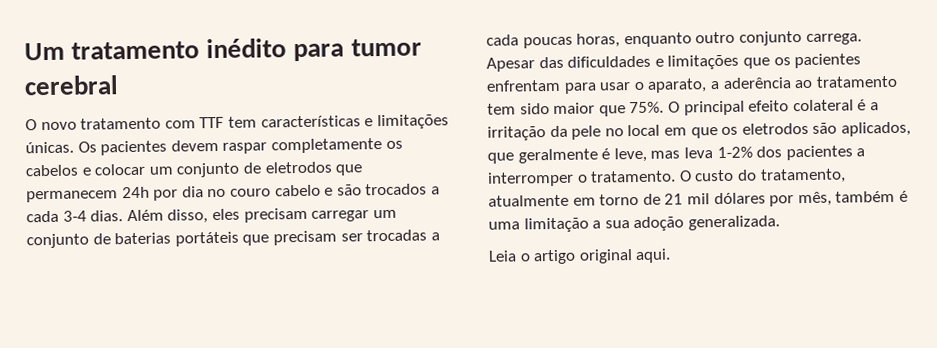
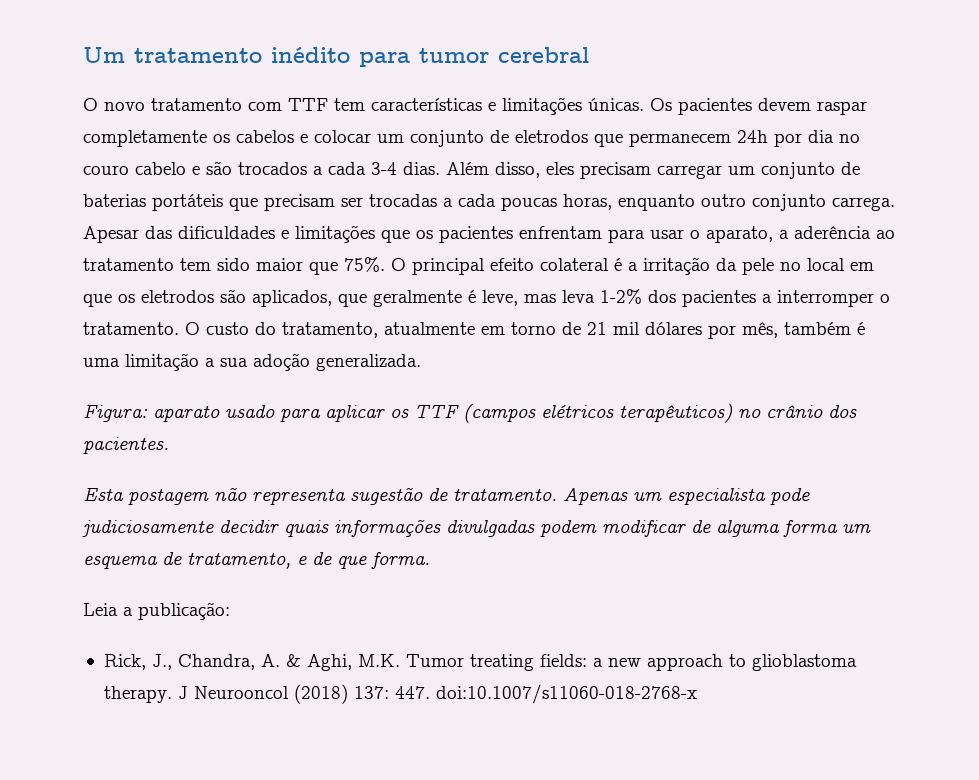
[488,248,672,265] Leia o artigo original aqui. -> [83,403,857,423] [83,437,169,454] [83,488,810,505] [82,520,871,537] [83,552,430,569] [83,602,230,620] [103,654,857,671] [103,684,697,704] Figura: aparato usado para aplicar os TTF (campos elétricos terapêuticos) no crânio dos pacientes. // Esta postagem não representa sugestão de tratamento. Apenas um especialista pode judiciosamente decidir quais informações divulgadas podem modificar de alguma forma um esquema de tratamento, e de que forma. // Leia a publicação: // Rick, J., Chandra, A. & Aghi, M.K. Tumor treating fields: a new approach to glioblastoma therapy. J Neurooncol (2018) 137: 447. doi:10.1007/s11060-018-2768-x

